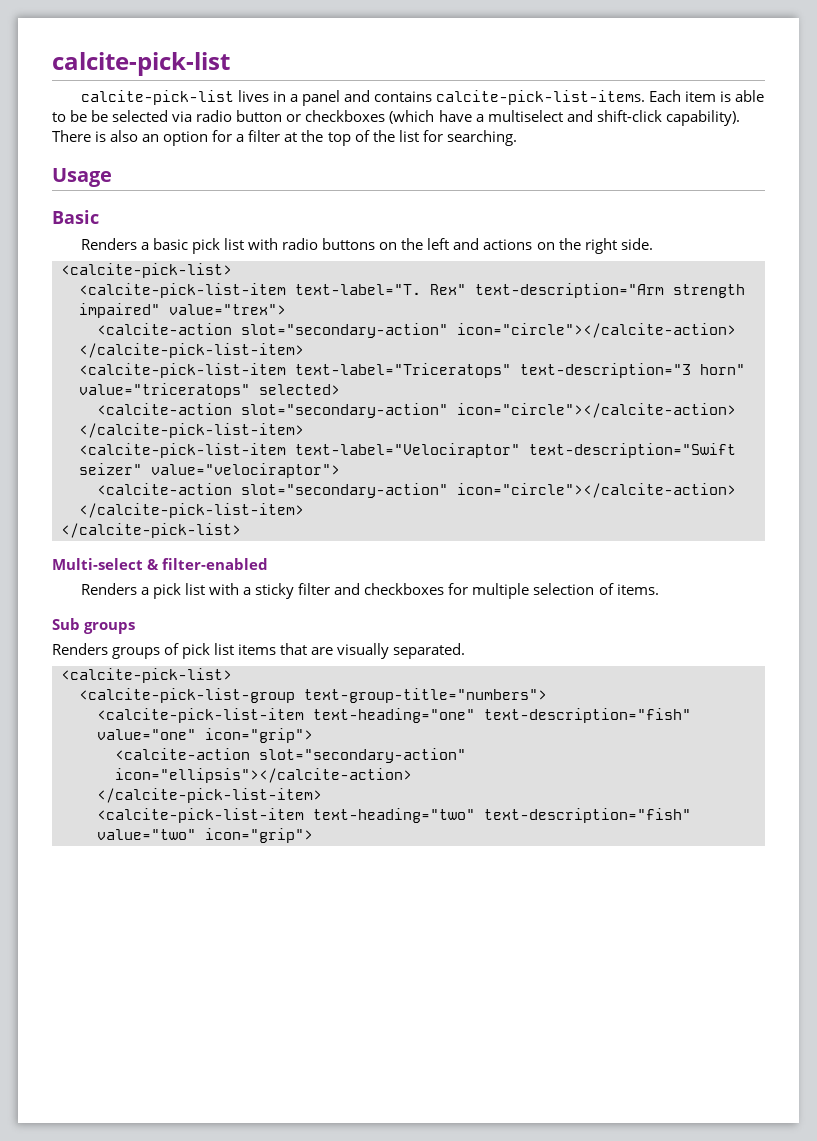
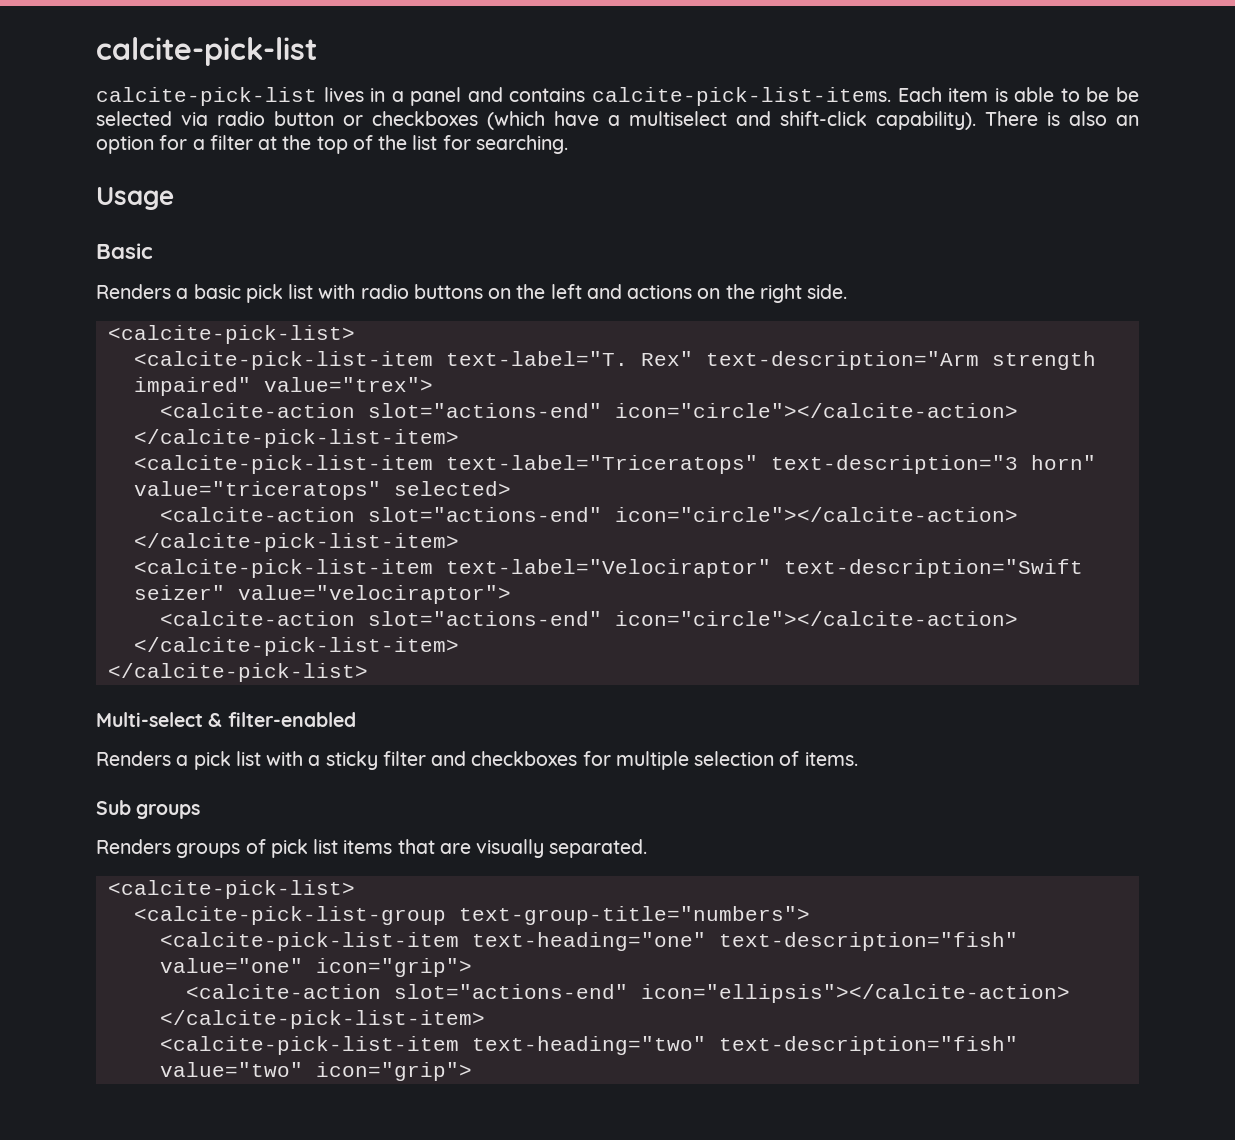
[241,323,448,338] slot="secondary-action" -> [367,403,602,418] slot="actions-end"
[241,403,448,418] slot="secondary-action" -> [367,507,602,522] slot="actions-end"
[241,483,448,498] slot="secondary-action" -> [367,611,602,626] slot="actions-end"
[259,748,466,763] slot="secondary-action" -> [393,984,628,999] slot="actions-end"

